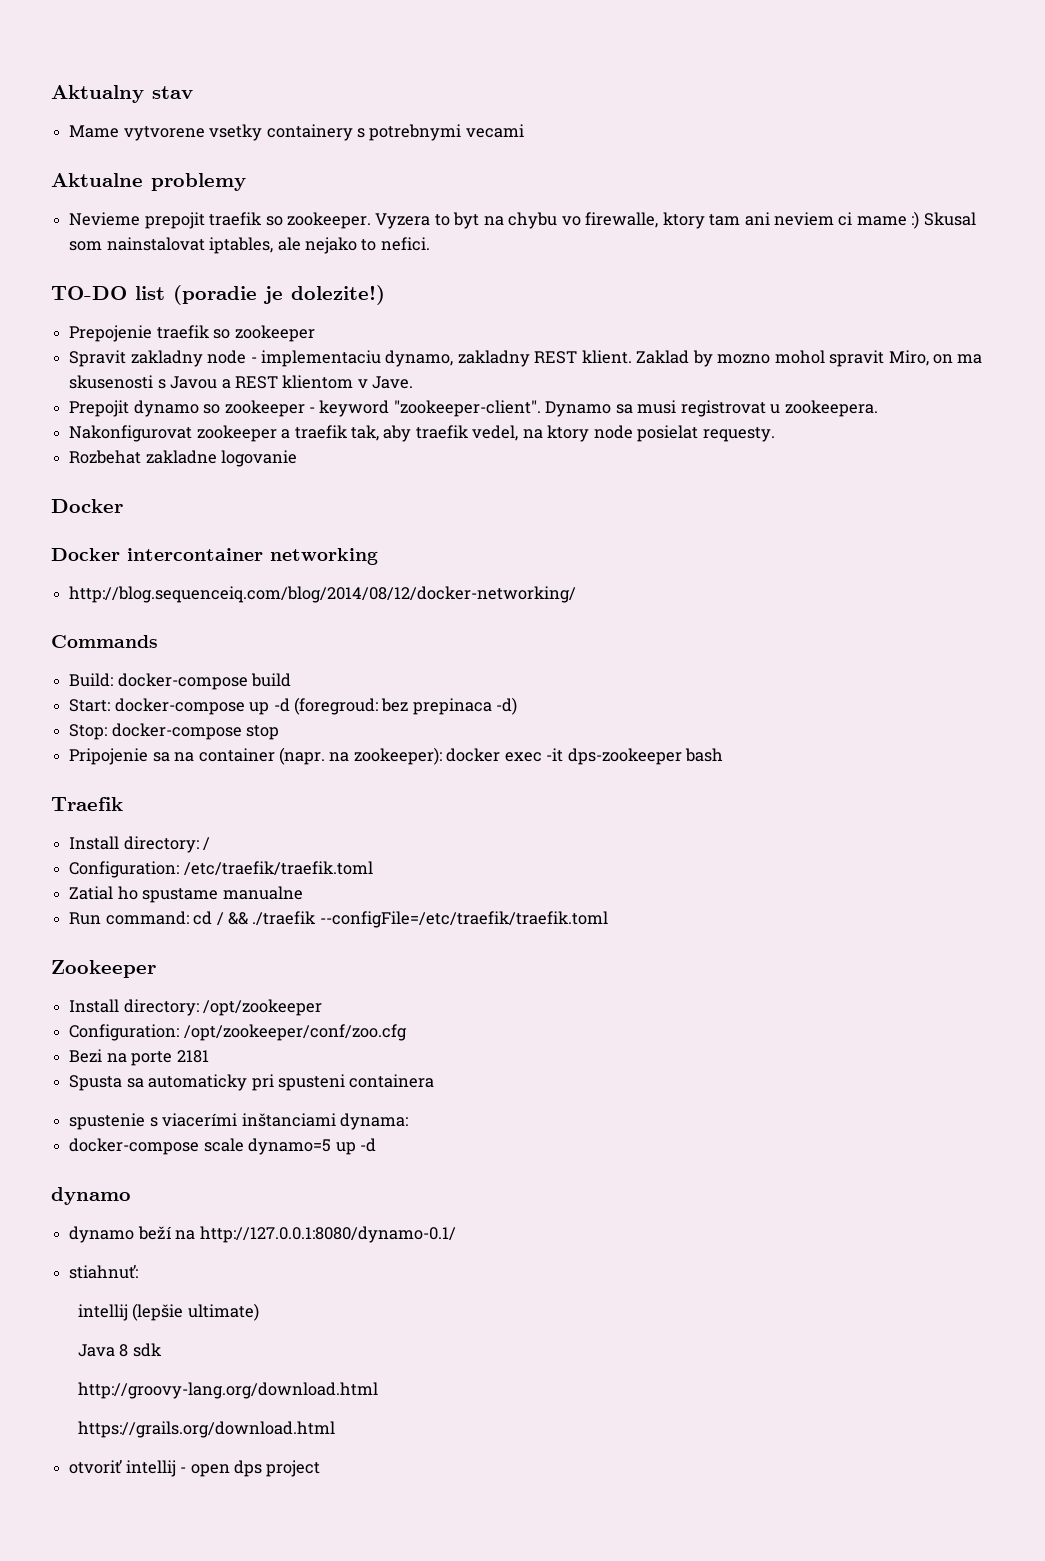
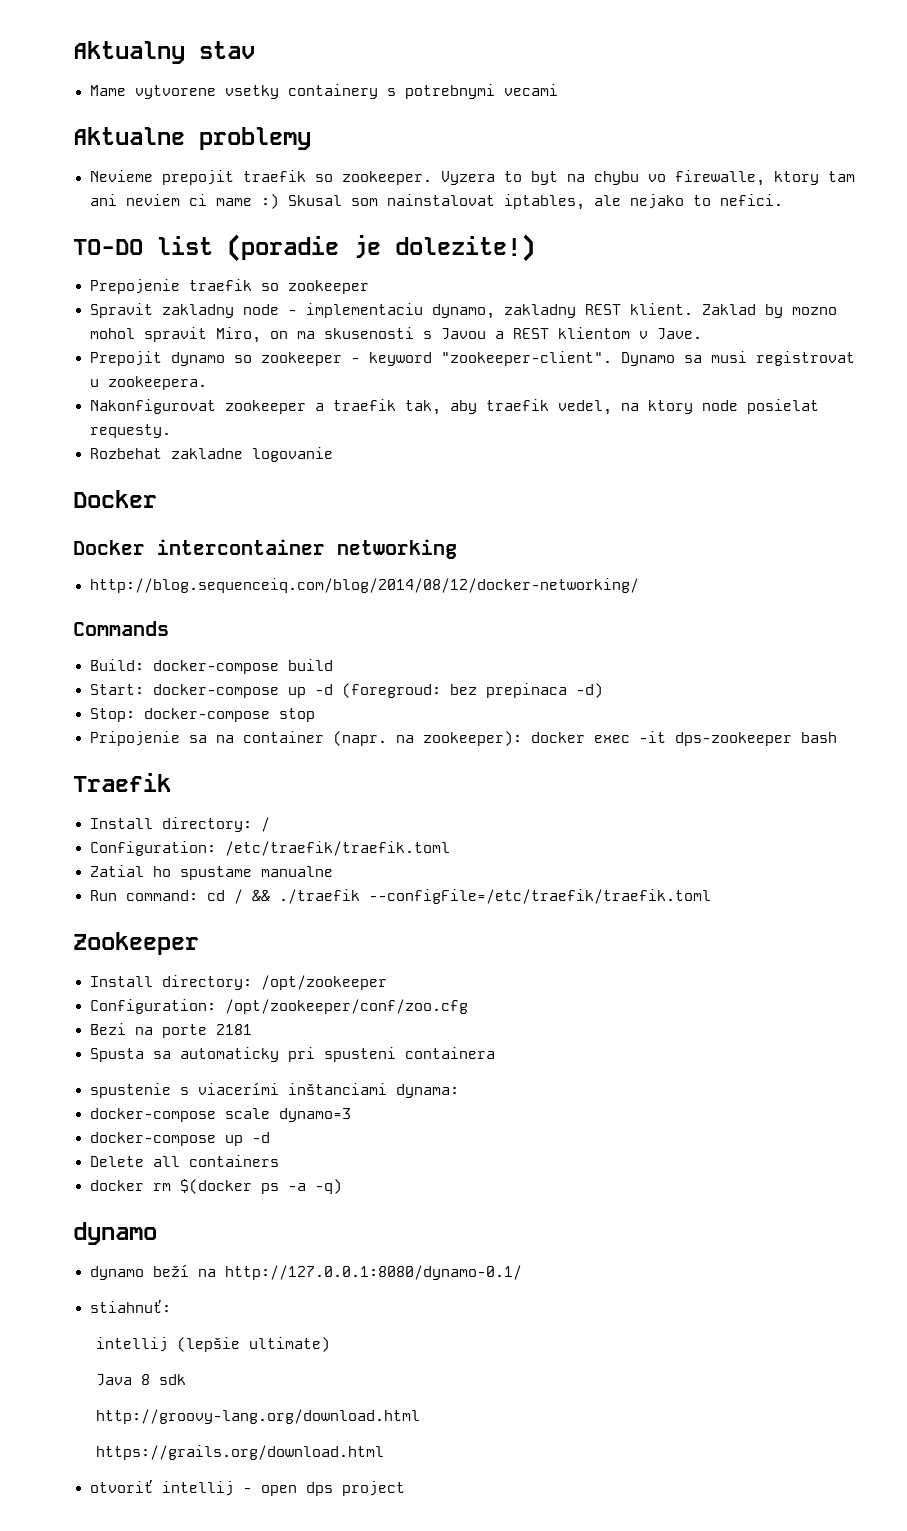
[248,1138,376,1155] dynamo=5 up -d -> [278,1108,351,1122] [89,1132,270,1146] [89,1155,279,1167] [89,1179,342,1194] dynamo=3 // docker-compose up -d // Delete all containers // docker rm $(docker ps -a -q)

